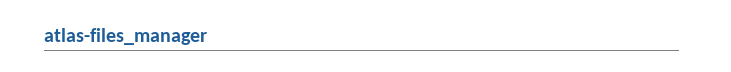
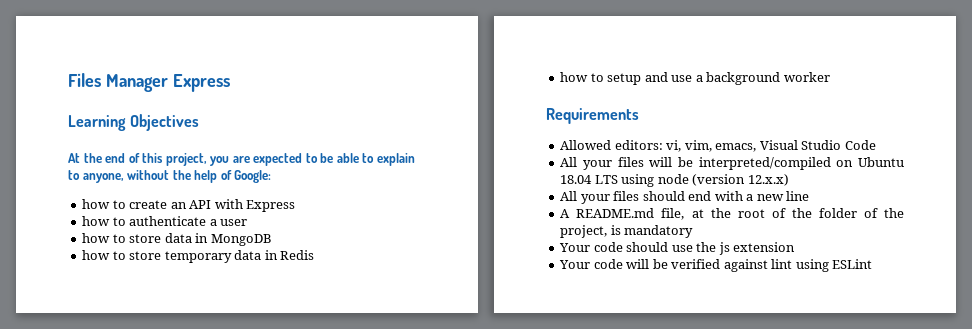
[44,28,207,45] atlas-files_manager -> [68,73,230,92] [68,114,200,131] [68,153,415,166] [68,170,272,183] [82,199,296,212] [82,216,248,226] [82,233,272,246] [82,250,315,263] [560,72,830,85] [546,108,639,124] [560,140,876,152] [560,157,904,170] [560,174,789,187] [560,191,810,204] [560,208,904,220] [560,225,694,238] [559,242,796,255] [559,259,873,272] Files Manager Express // Learning Objectives // At the end of this project, you are expected to be able to explain to anyone, without the help of Google: // how to create an API with Express // how to authenticate a user // how to store data in MongoDB // how to store temporary data in Redis // how to setup and use a background worker // Requirements // Allowed editors: vi, vim, emacs, Visual Studio Code // All your files will be interpreted/compiled on Ubuntu 18.04 LTS using node (version 12.x.x) // All your files should end with a new line // A README.md file, at the root of the folder of the project, is mandatory // Your code should use the js extension // Your code will be verified against lint using ESLint

